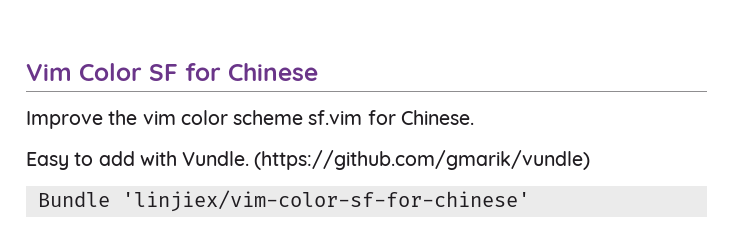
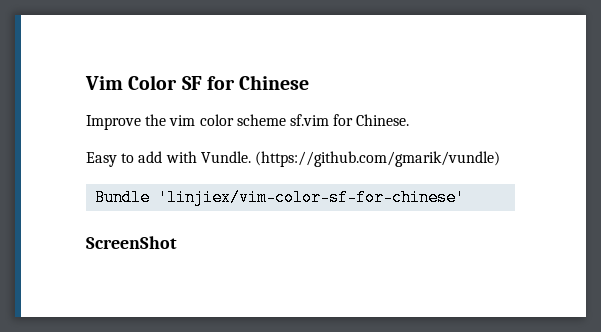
(530, 201) none -> [86,236,177,249] // ScreenShot

